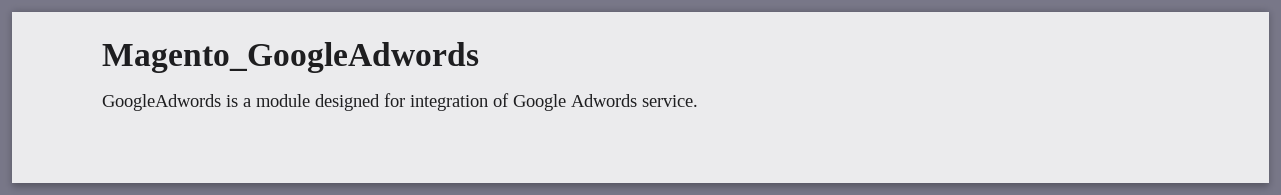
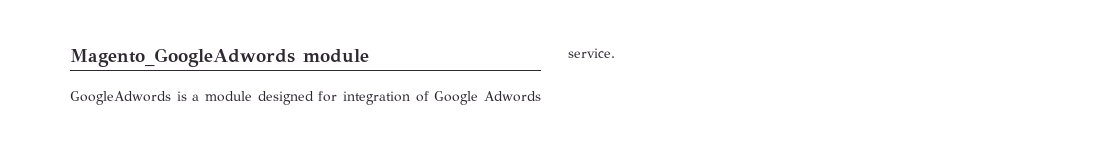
(479, 57) none -> [303,49,369,63] module

